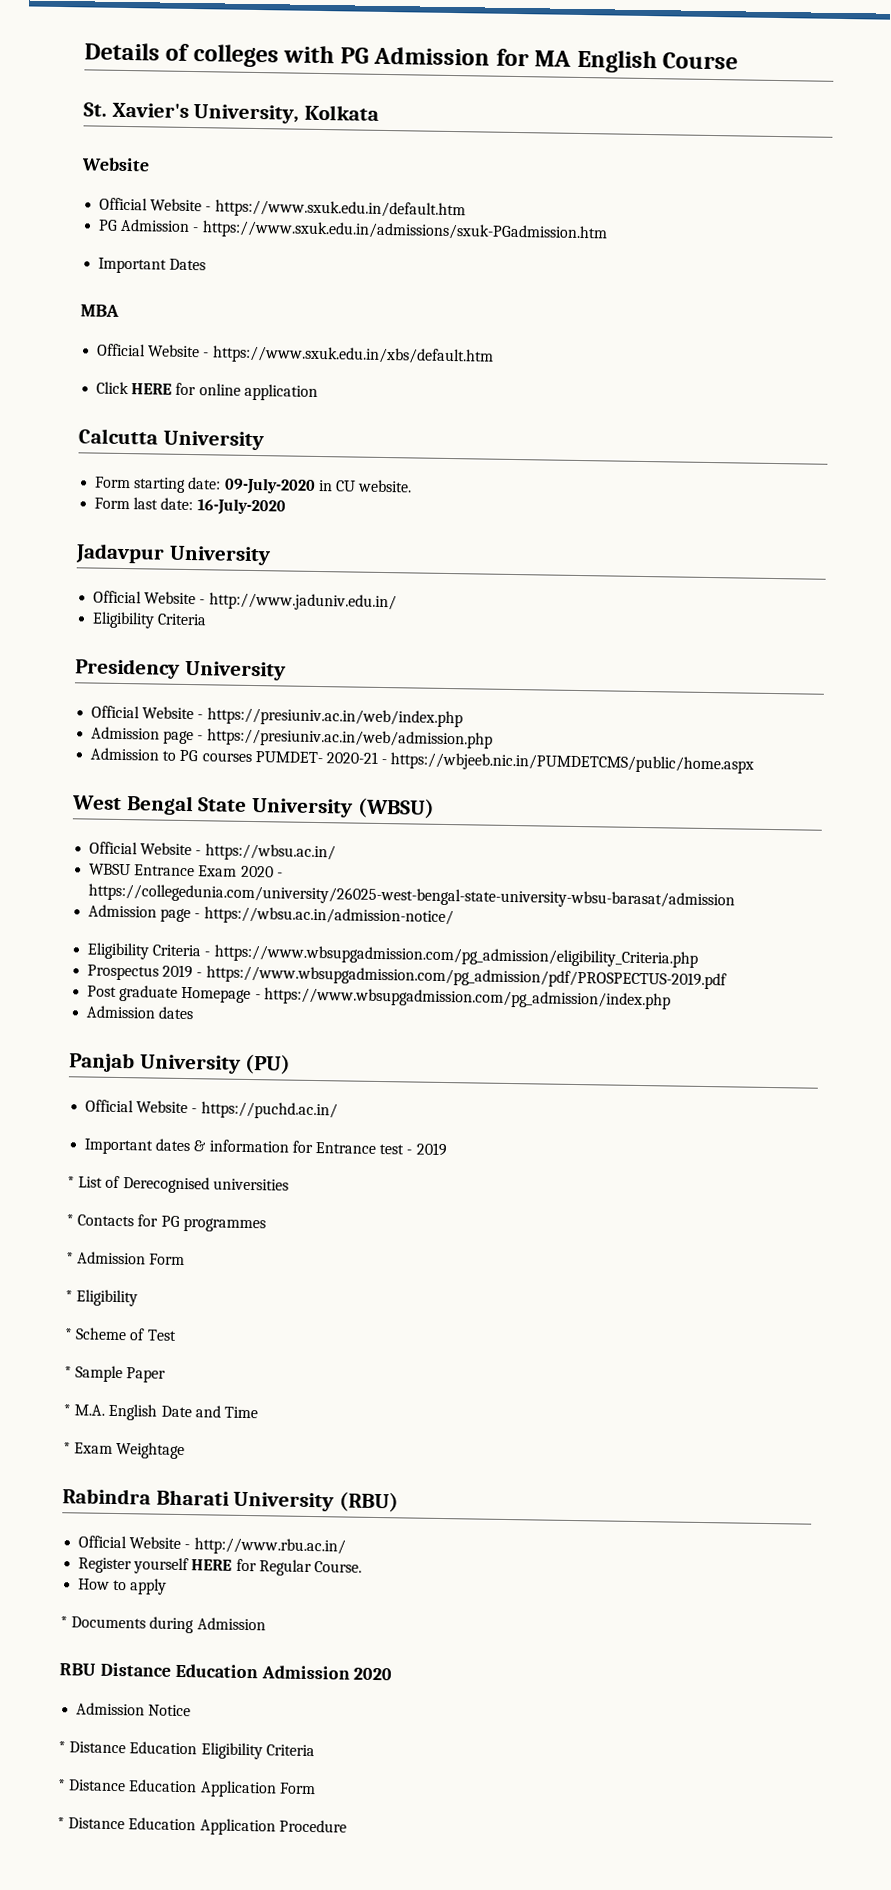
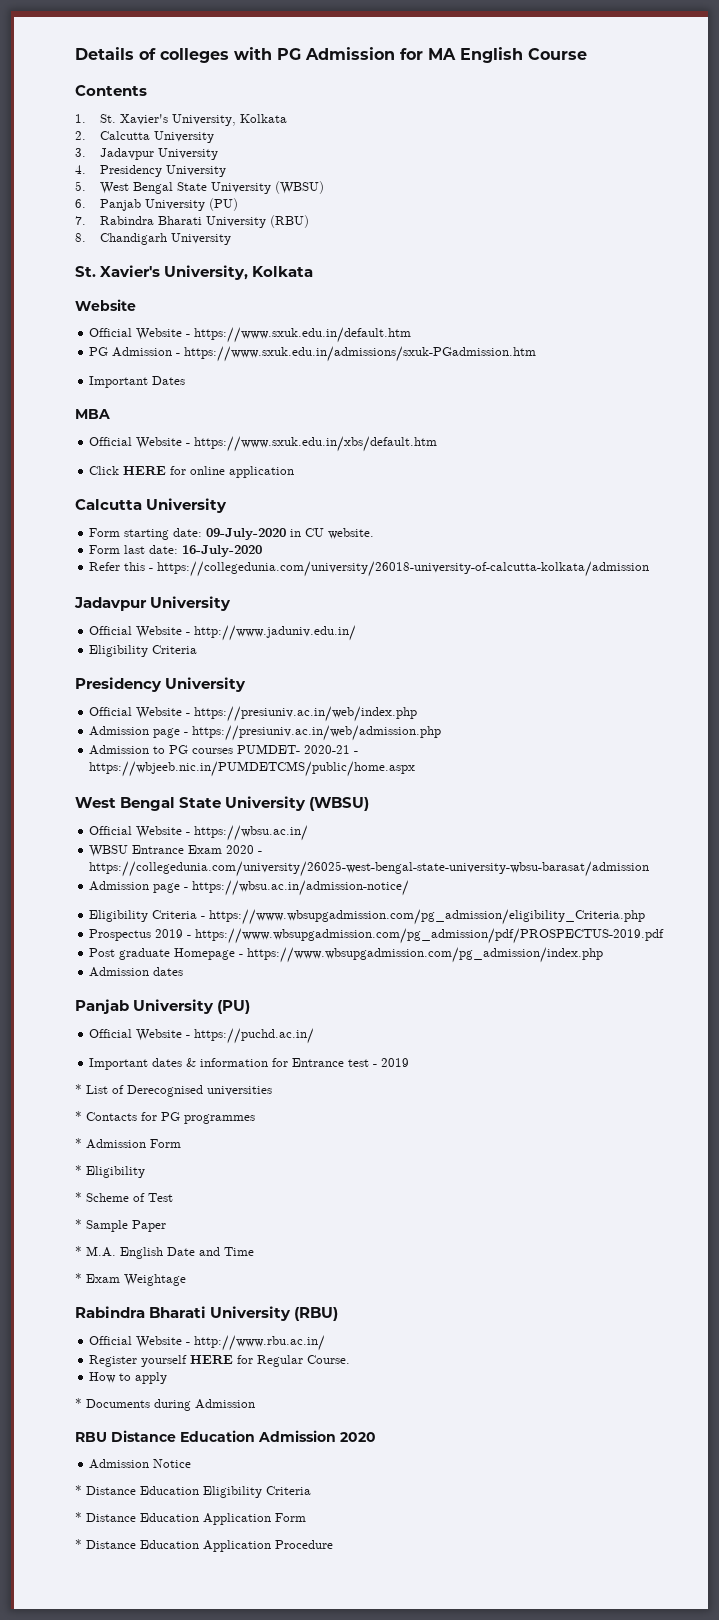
(739, 61) none -> [75,85,147,96] [75,114,287,126] [75,131,214,143] [75,148,218,160] [75,165,226,177] [75,181,324,194] [75,198,238,211] [75,215,309,228] [75,233,231,245] // Contents // 1. St. Xavier's University, Kolkata // 2. Calcutta University // 3. Jadavpur University // 4. Presidency University // 5. West Bengal State University (WBSU) // 6. Panjab University (PU) // 7. Rabindra Bharati University (RBU) // 8. Chandigarh University
(286, 507) none -> [89,561,650,577] // Refer this - https://collegedunia.com/university/26018-university-of-calcutta-kolkata/admission

